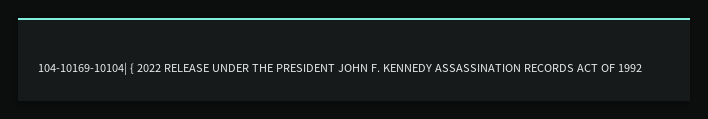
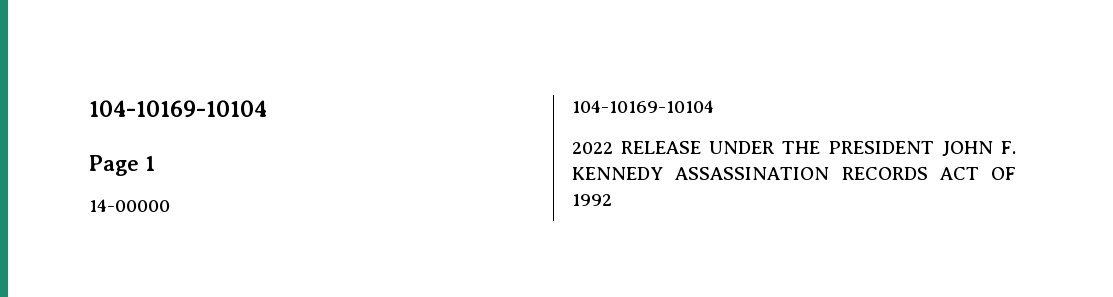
[38,62,134,75] 104-10169-10104| { -> [89,100,267,117] [89,155,155,176] [89,199,170,212] [572,100,714,113] 104-10169-10104 // Page 1 // 14-00000 // 104-10169-10104 //

